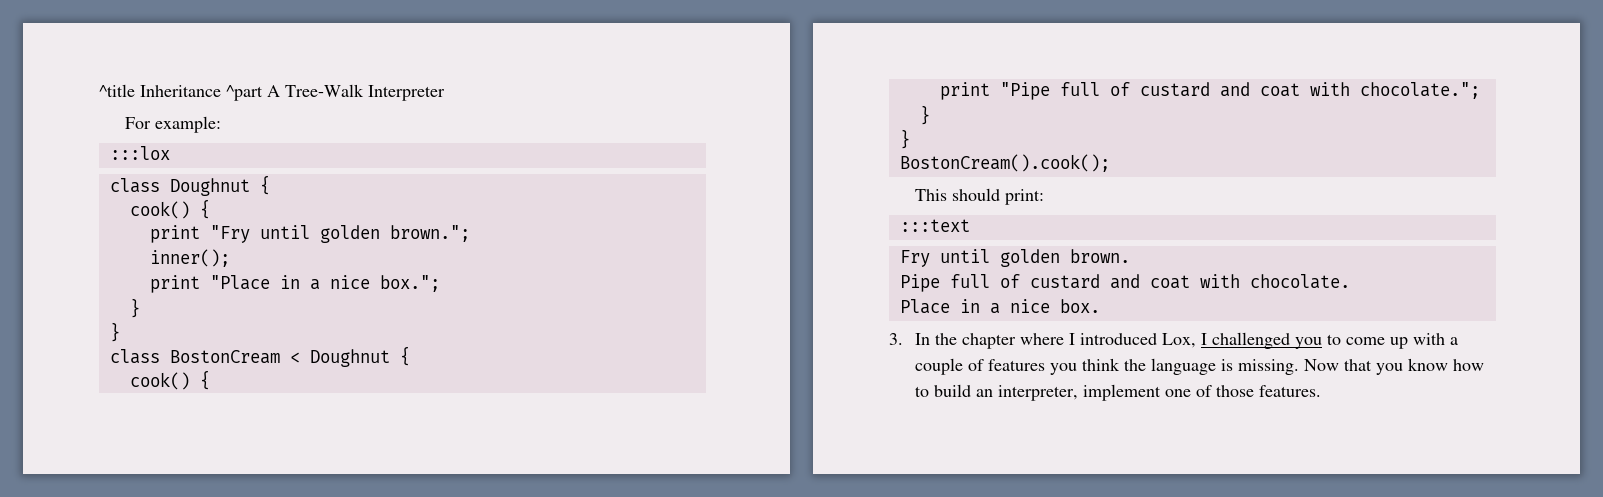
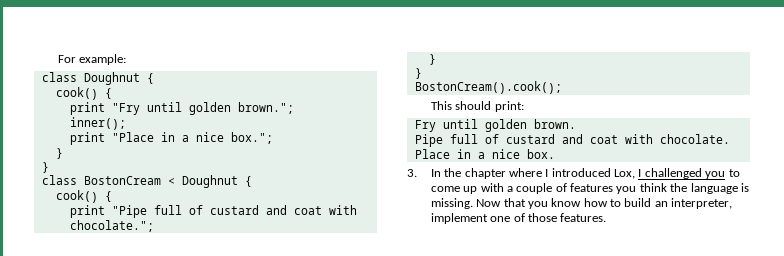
[99,84,445,101] ^title Inheritance ^part A Tree-Walk Interpreter // -> (57, 59) none
[109,146,170,160] // :::lox -> (127, 59) none
[899,219,970,232] // :::text -> (524, 106) none

